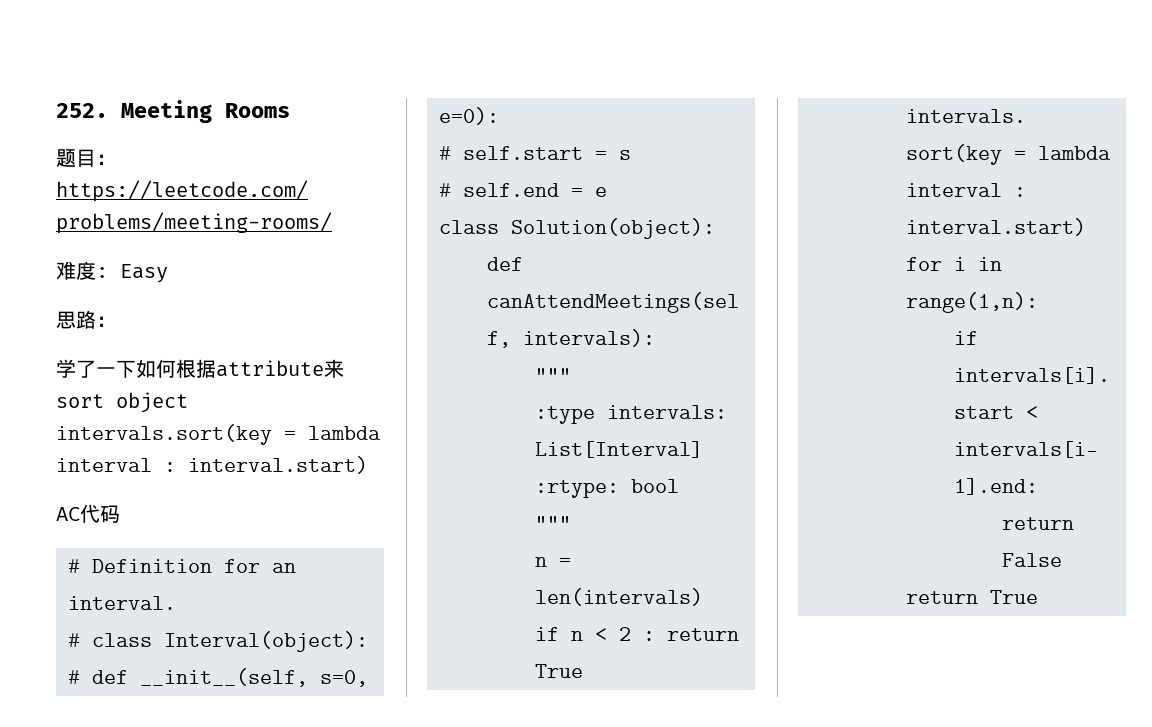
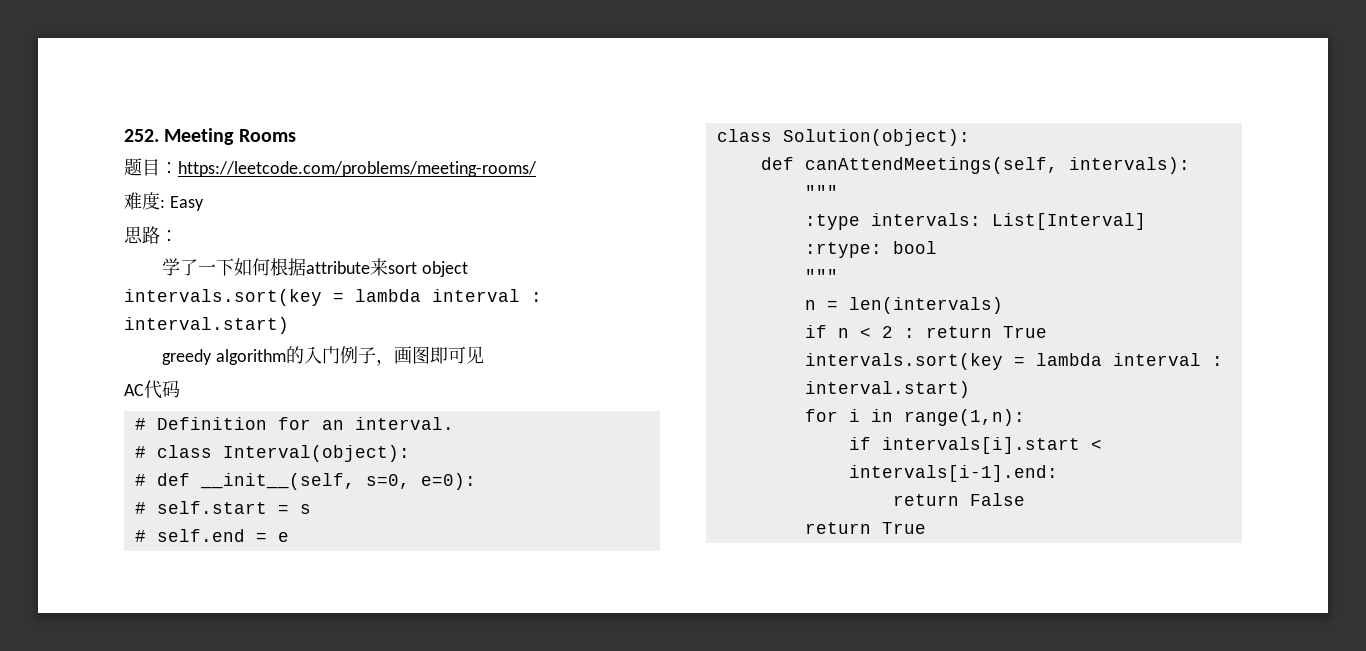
(368, 465) none -> [161,346,484,366] // greedy algorithm的入门例子，画图即可见

